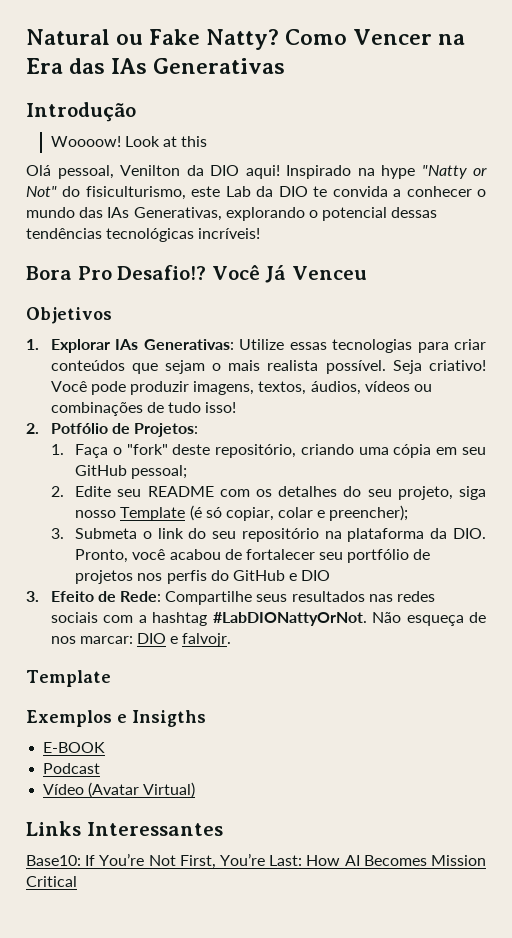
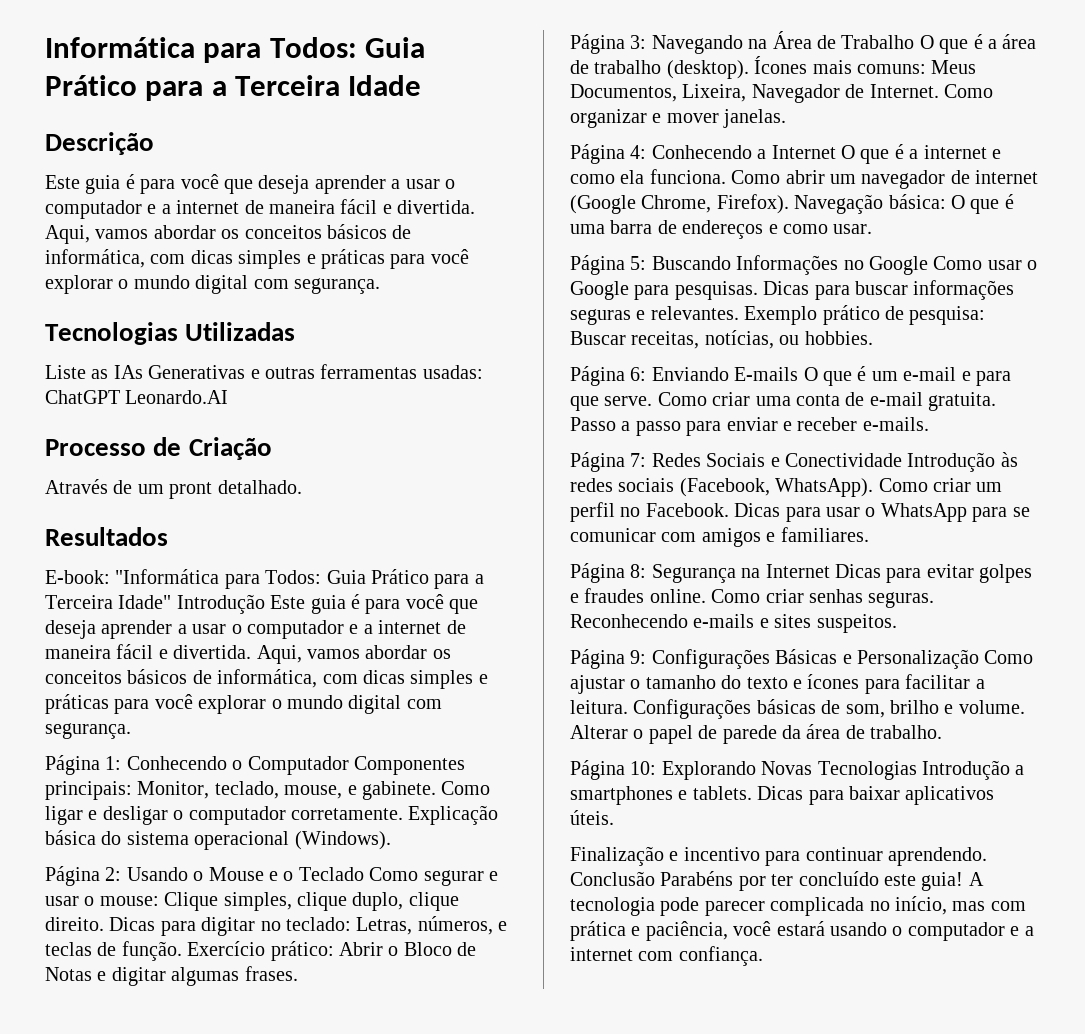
[26,29,466,50] [26,58,286,74] [26,102,136,122] [50,136,208,147] [26,165,487,179] [26,186,486,200] [26,207,438,221] [26,228,261,242] [26,265,367,283] [26,307,112,324] [26,339,486,353] [50,360,486,374] [50,381,432,395] [50,402,237,416] [26,423,198,437] [50,444,487,458] [75,465,188,479] [50,486,486,500] [75,505,409,521] [50,528,487,542] [75,549,431,563] [75,570,331,584] [26,591,435,605] [50,612,486,626] [50,633,232,647] [26,670,111,687] [26,710,206,727] [43,742,106,753] [43,763,101,774] [43,782,196,798] [26,821,223,836] [26,853,486,869] [26,876,77,887] Natural ou Fake Natty? Como Vencer na Era das IAs Generativas // Introdução // Woooow! Look at this // Olá pessoal, Venilton da DIO aqui! Inspirado na hype "Natty or Not" do fisiculturismo, este Lab da DIO te convida a conhecer o mundo das IAs Generativas, explorando o potencial dessas tendências tecnológicas incríveis! // Bora Pro Desafio!? Você Já Venceu // Objetivos // 1. Explorar IAs Generativas: Utilize essas tecnologias para criar conteúdos que sejam o mais realista possível. Seja criativo! Você pode produzir imagens, textos, áudios, vídeos ou combinações de tudo isso! // 2. Potfólio de Projetos: // 1. Faça o "fork" deste repositório, criando uma cópia em seu GitHub pessoal; // 2. Edite seu README com os detalhes do seu projeto, siga nosso Template (é só copiar, colar e preencher); // 3. Submeta o link do seu repositório na plataforma da DIO. Pronto, você acabou de fortalecer seu portfólio de projetos nos perfis do GitHub e DIO // 3. Efeito de Rede: Compartilhe seus resultados nas redes sociais com a hashtag #LabDIONattyOrNot. Não esqueça de nos marcar: DIO e falvojr. // Template // Exemplos e Insigths // E-BOOK // Podcast // Vídeo (Avatar Virtual) // Links Interessantes // Base10: If You’re Not First, You’re Last: How AI Becomes Mission Critical -> [45,37,426,63] [45,75,422,101] [45,132,154,155] [45,174,455,194] [45,199,476,219] [45,224,412,244] [45,249,469,269] [45,275,380,294] [45,322,296,345] [45,364,483,379] [45,390,229,404] [45,437,272,460] [45,479,302,499] [45,527,168,546] [45,569,484,589] [45,594,479,614] [45,620,466,639] [45,644,451,664] [45,669,488,689] [45,694,442,714] [45,723,131,739] [45,755,465,775] [45,781,491,800] [45,805,499,825] [45,830,391,850] [45,866,498,886] [45,892,459,911] [45,916,508,936] [45,941,477,961] [45,966,298,986] [570,31,1037,54] [570,56,977,79] [570,84,993,103] [570,109,787,128] [570,144,1001,164] [570,169,1039,189] [570,194,1014,214] [570,220,873,239] [570,255,1038,275] [570,280,1015,300] [570,305,986,325] [570,330,873,349] [570,366,1011,386] [570,392,997,411] [570,417,929,436] [570,452,1018,472] [570,478,1003,497] [570,502,1030,522] [570,527,869,547] [570,563,1033,583] [570,588,935,608] [570,614,897,633] [570,649,1034,669] [570,674,985,694] [570,699,1025,719] [570,724,943,744] [570,760,1025,780] [570,786,995,805] [570,810,614,825] [570,846,987,866] [570,871,984,891] [570,896,1026,916] [570,921,1034,941] [570,946,763,966] Informática para Todos: Guia Prático para a Terceira Idade // Descrição // Este guia é para você que deseja aprender a usar o computador e a internet de maneira fácil e divertida. Aqui, vamos abordar os conceitos básicos de informática, com dicas simples e práticas para você explorar o mundo digital com segurança. // Tecnologias Utilizadas // Liste as IAs Generativas e outras ferramentas usadas: ChatGPT Leonardo.AI // Processo de Criação // Através de um pront detalhado. // Resultados // E-book: "Informática para Todos: Guia Prático para a Terceira Idade" Introdução Este guia é para você que deseja aprender a usar o computador e a internet de maneira fácil e divertida. Aqui, vamos abordar os conceitos básicos de informática, com dicas simples e práticas para você explorar o mundo digital com segurança. // Página 1: Conhecendo o Computador Componentes principais: Monitor, teclado, mouse, e gabinete. Como ligar e desligar o computador corretamente. Explicação básica do sistema operacional (Windows). // Página 2: Usando o Mouse e o Teclado Como segurar e usar o mouse: Clique simples, clique duplo, clique direito. Dicas para digitar no teclado: Letras, números, e teclas de função. Exercício prático: Abrir o Bloco de Notas e digitar algumas frases. // Página 3: Navegando na Área de Trabalho O que é a área de trabalho (desktop). Ícones mais comuns: Meus Documentos, Lixeira, Navegador de Internet. Como organizar e mover janelas. // Página 4: Conhecendo a Internet O que é a internet e como ela funciona. Como abrir um navegador de internet (Google Chrome, Firefox). Navegação básica: O que é uma barra de endereços e como usar. // Página 5: Buscando Informações no Google Como usar o Google para pesquisas. Dicas para buscar informações seguras e relevantes. Exemplo prático de pesquisa: Buscar receitas, notícias, ou hobbies. // Página 6: Enviando E-mails O que é um e-mail e para que serve. Como criar uma conta de e-mail gratuita. Passo a passo para enviar e receber e-mails. // Página 7: Redes Sociais e Conectividade Introdução às redes sociais (Facebook, WhatsApp). Como criar um perfil no Facebook. Dicas para usar o WhatsApp para se comunicar com amigos e familiares. // Página 8: Segurança na Internet Dicas para evitar golpes e fraudes online. Como criar senhas seguras. Reconhecendo e-mails e sites suspeitos. // Página 9: Configurações Básicas e Personalização Como ajustar o tamanho do texto e ícones para facilitar a leitura. Configurações básicas de som, brilho e volume. Alterar o papel de parede da área de trabalho. // Página 10: Explorando Novas Tecnologias Introdução a smartphones e tablets. Dicas para baixar aplicativos úteis. // Finalização e incentivo para continuar aprendendo. Conclusão Parabéns por ter concluído este guia! A tecnologia pode parecer complicada no início, mas com prática e paciência, você estará usando o computador e a internet com confiança.

